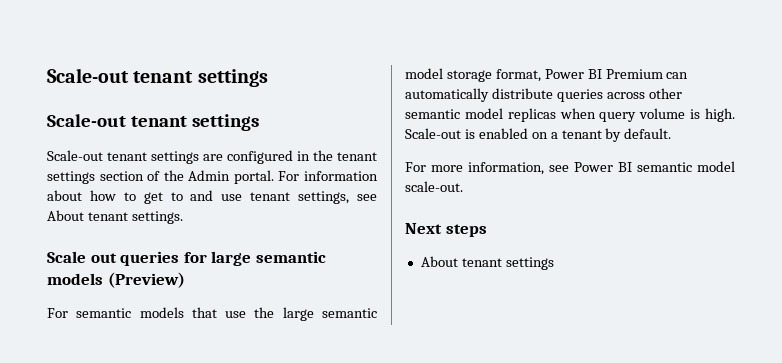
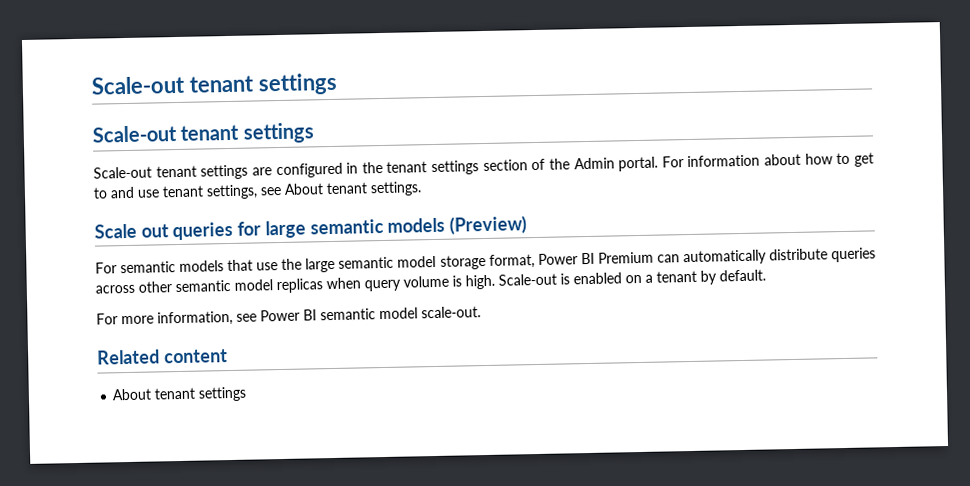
[405,223,487,237] Next steps -> [97,349,228,365] Related content

